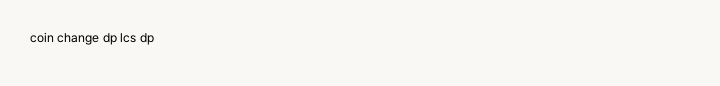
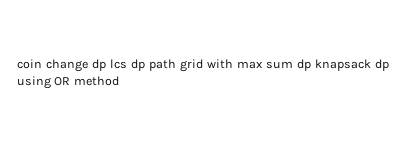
(154, 39) none -> [149,59,389,72] [17,76,119,89] path grid with max sum dp knapsack dp using OR method

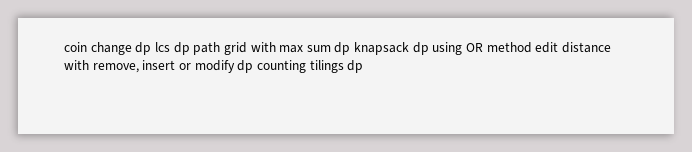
(119, 81) none -> [535,42,611,53] [64,60,364,73] edit distance with remove, insert or modify dp counting tilings dp

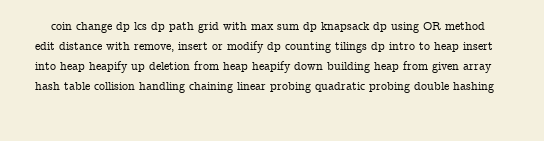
(364, 66) none -> [389,42,493,52] [35,61,492,73] [35,82,494,93] intro to heap insert into heap heapify up deletion from heap heapify down building heap from given array hash table collision handling chaining linear probing quadratic probing double hashing

